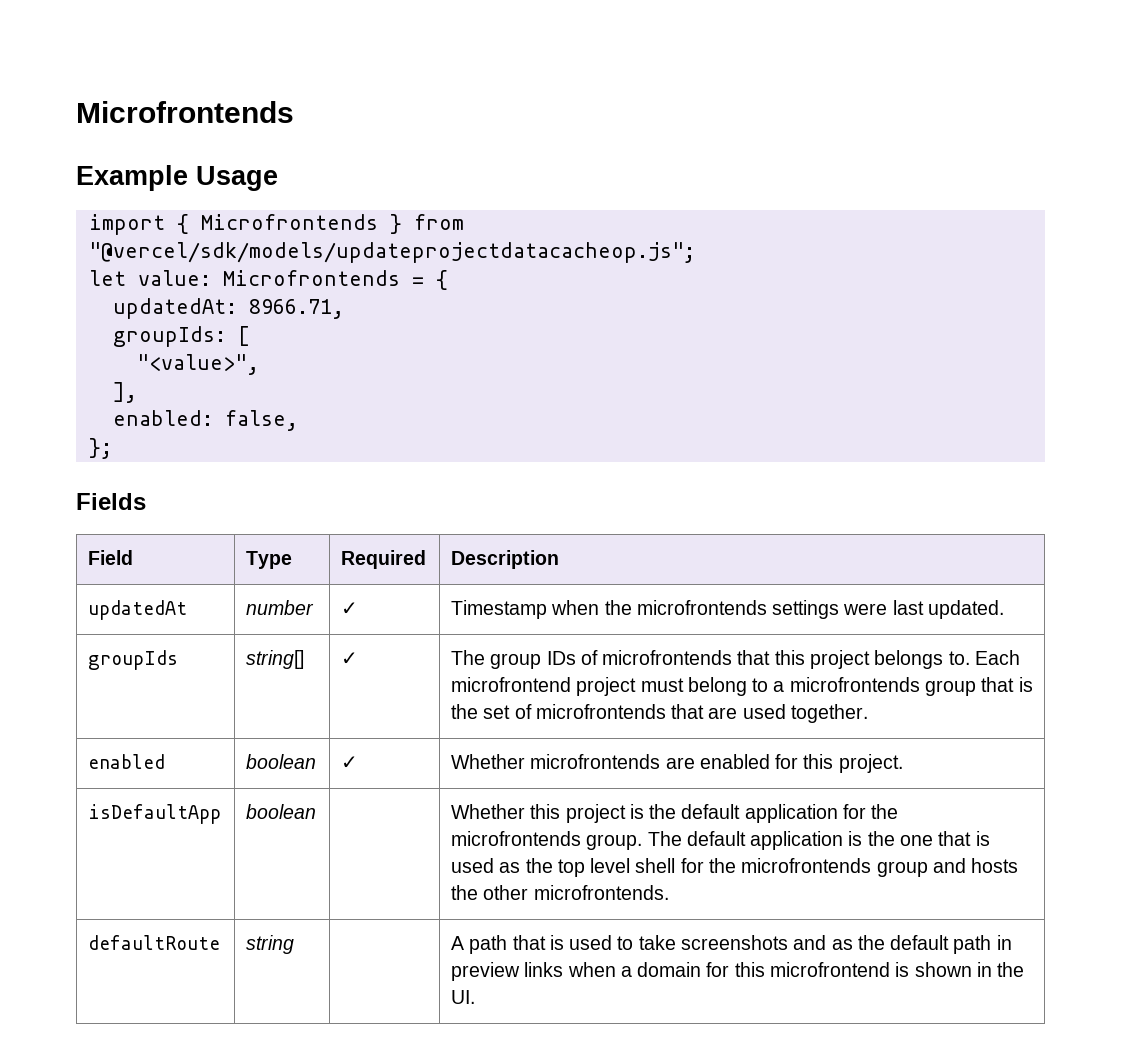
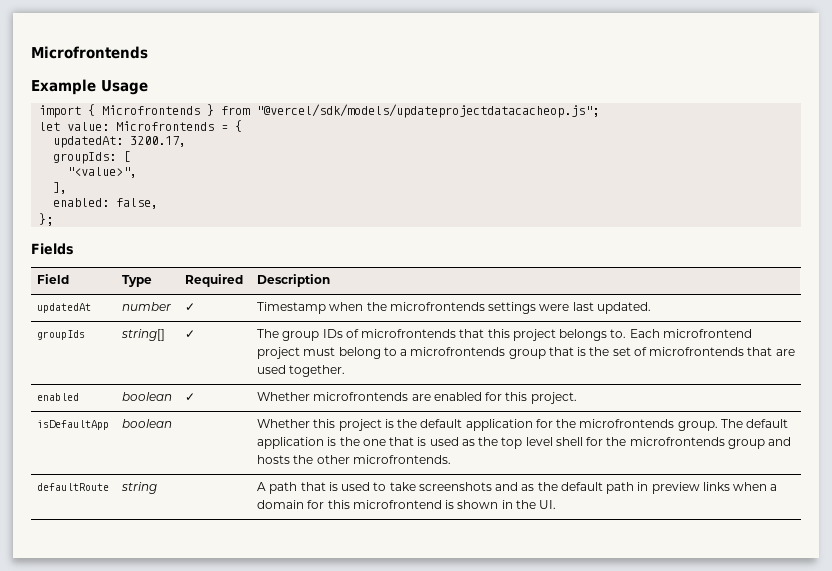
[248,299,344,319] 8966.71, -> [130,136,187,147] 3200.17,

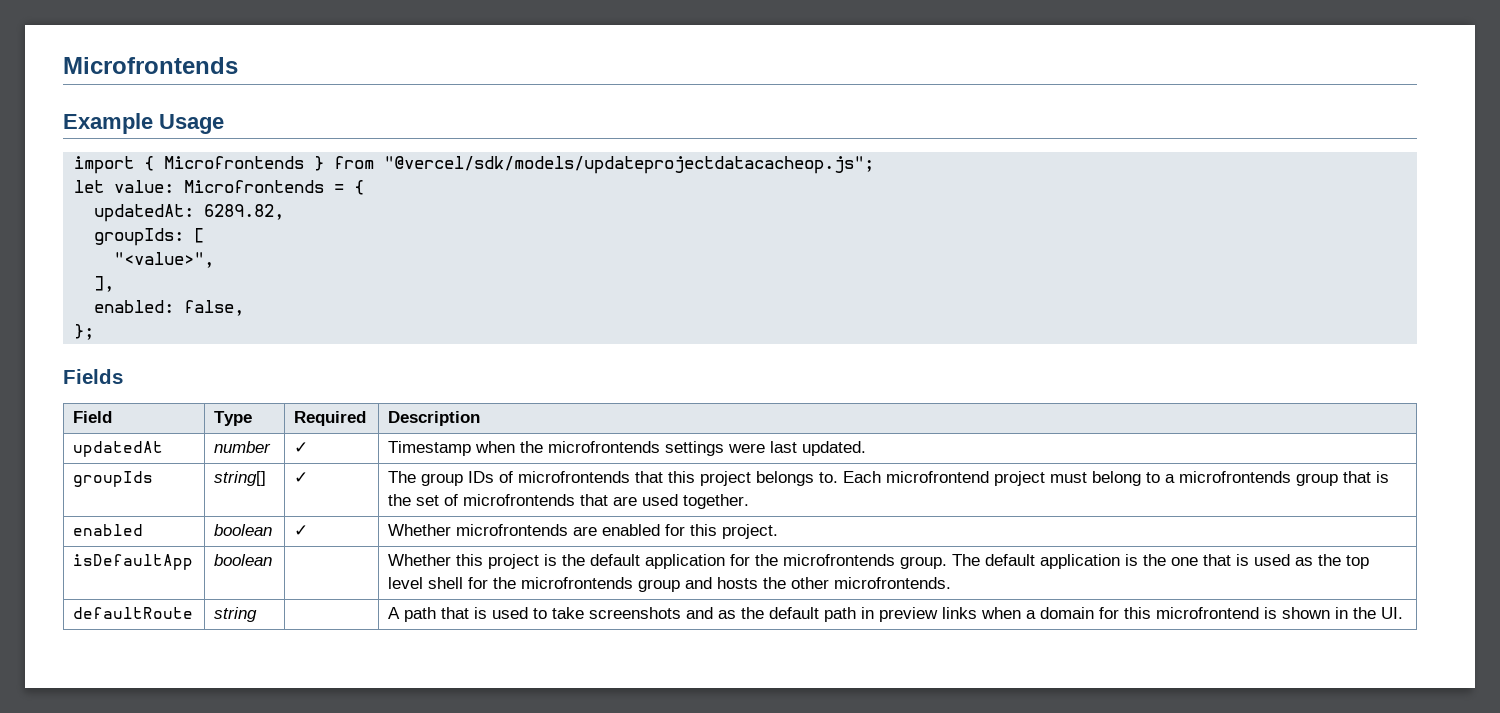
[130,136,187,147] 3200.17, -> [204,204,285,220] 6289.82,

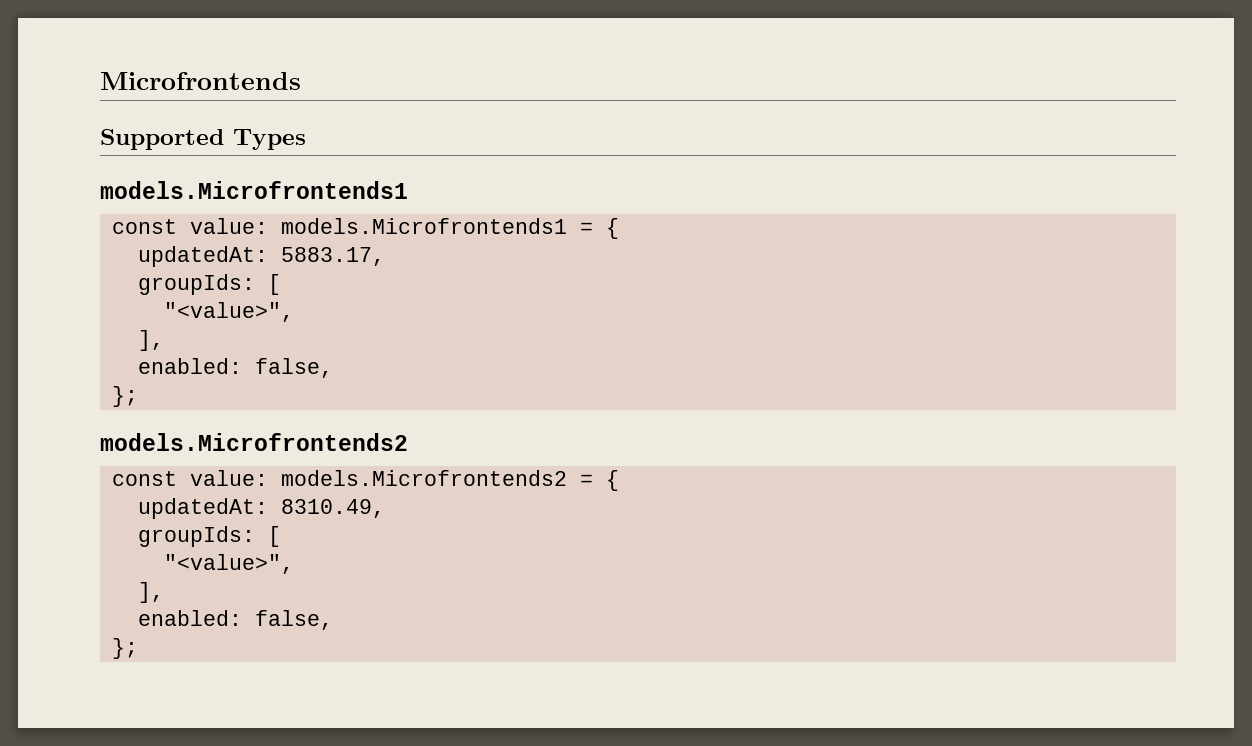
[63,113,224,134] [74,156,875,174] [74,180,365,195] [94,204,285,222] Example Usage // import { Microfrontends } from "@vercel/sdk/models/updateprojectdatacacheop.js"; // let value: Microfrontends = { // updatedAt: 6289.82, -> [100,129,306,150] [100,181,408,199] [112,218,620,239] [138,246,386,267] Supported Types // models.Microfrontends1 // const value: models.Microfrontends1 = { // updatedAt: 5883.17,
[63,369,123,384] [73,411,113,423] [214,411,253,426] [294,411,367,426] [388,411,481,426] [73,441,164,457] [214,441,272,453] [294,442,309,453] [388,441,867,456] [73,471,154,487] [214,471,267,486] [294,472,309,483] [388,471,1390,486] [388,494,750,509] [73,524,144,536] [214,524,273,536] [294,525,309,536] [388,524,779,539] [73,554,194,570] [214,554,273,566] [388,554,1370,569] [388,577,952,592] [73,607,194,619] [214,607,258,622] [388,607,1404,622] Fields // Field | Type | Required | Description // updatedAt | number | ✓ | Timestamp when the microfrontends settings were last updated. // groupIds | string[] | ✓ | The group IDs of microfrontends that this project belongs to. Each microfrontend project must belong to a microfrontends group that is the set of microfrontends that are used together. // enabled | boolean | ✓ | Whether microfrontends are enabled for this project. // isDefaultApp | boolean | | Whether this project is the default application for the microfrontends group. The default application is the one that is used as the top level shell for the microfrontends group and hosts the other microfrontends. // defaultRoute | string | | A path that is used to take screenshots and as the default path in preview links when a domain for this microfrontend is shown in the UI. -> [100,433,408,451] [112,470,620,491] [138,498,386,519] [138,526,282,547] [164,554,295,574] [138,582,165,603] [138,610,334,630] [112,638,139,659] models.Microfrontends2 // const value: models.Microfrontends2 = { // updatedAt: 8310.49, // groupIds: [ // "<value>", // ], // enabled: false, // };

